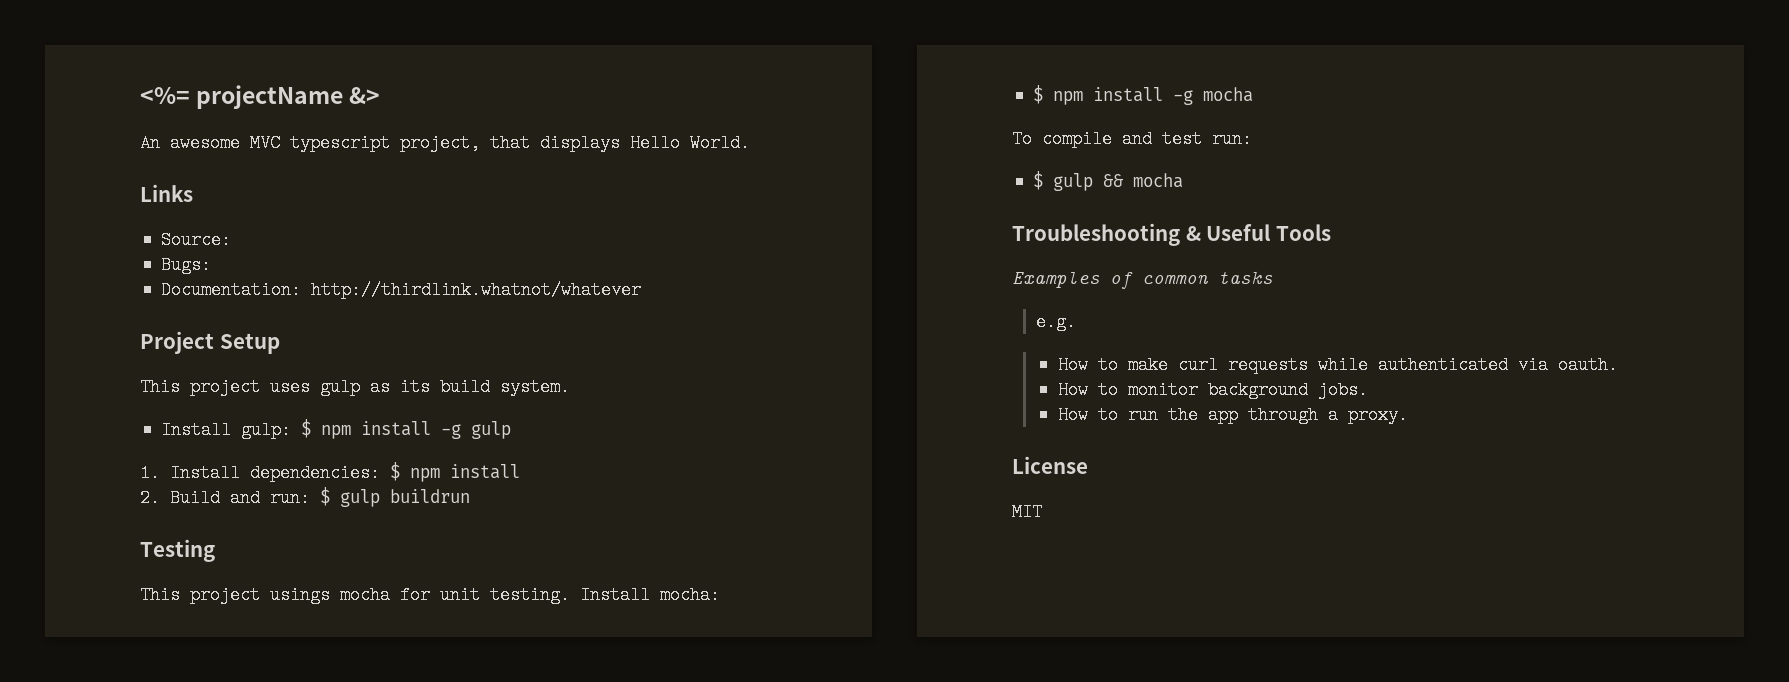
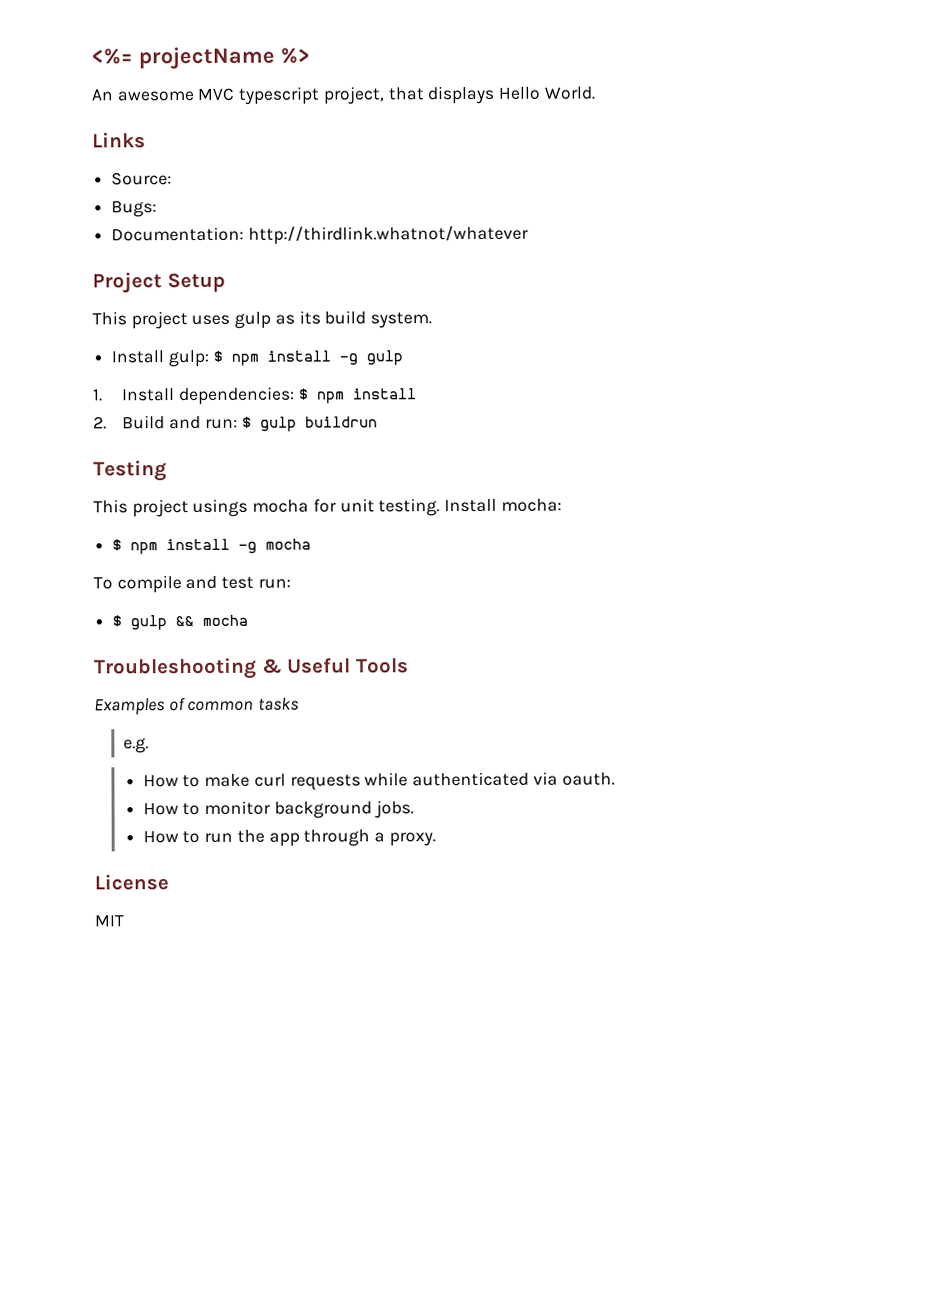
[349,87,381,104] &> -> [280,47,310,64] %>

